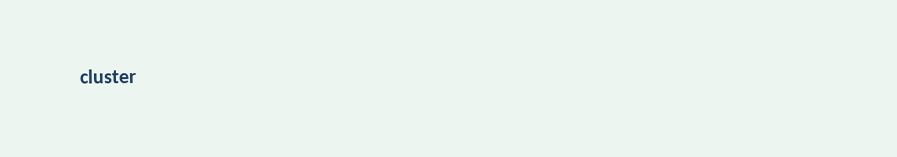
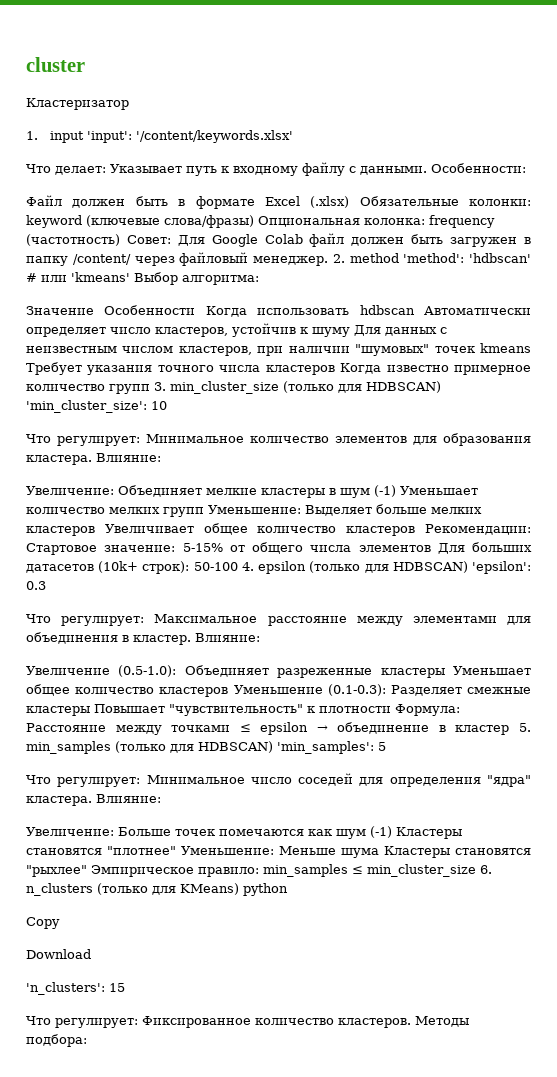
(137, 76) none -> [26,98,129,110] [26,130,294,143] [26,162,526,176] [26,195,531,209] [26,215,495,228] [26,233,532,247] [26,252,531,266] [26,272,259,285] [26,305,531,317] [26,323,447,337] [26,343,531,356] [26,362,531,375] [26,381,441,394] [26,400,167,413] [26,433,531,446] [26,453,161,465] [26,485,478,498] [26,504,482,517] [26,523,531,536] [26,542,532,555] [26,561,531,574] [26,581,46,590] [26,614,531,626] [26,632,260,645] [26,665,531,678] [26,684,531,697] [26,704,460,716] [26,722,531,735] [26,741,386,754] [26,773,531,787] [26,794,161,806] [26,826,462,839] [26,846,531,858] [26,864,492,877] [26,883,288,896] [26,917,60,929] [26,949,91,959] [26,982,125,995] [26,1016,469,1028] [26,1034,87,1047] // Кластеризатор // 1. input 'input': '/content/keywords.xlsx' // Что делает: Указывает путь к входному файлу с данными. Особенности: // Файл должен быть в формате Excel (.xlsx) Обязательные колонки: keyword (ключевые слова/фразы) Опциональная колонка: frequency (частотность) Совет: Для Google Colab файл должен быть загружен в папку /content/ через файловый менеджер. 2. method 'method': 'hdbscan' # или 'kmeans' Выбор алгоритма: // Значение Особенности Когда использовать hdbscan Автоматически определяет число кластеров, устойчив к шуму Для данных с неизвестным числом кластеров, при наличии "шумовых" точек kmeans Требует указания точного числа кластеров Когда известно примерное количество групп 3. min_cluster_size (только для HDBSCAN) 'min_cluster_size': 10 // Что регулирует: Минимальное количество элементов для образования кластера. Влияние: // Увеличение: Объединяет мелкие кластеры в шум (-1) Уменьшает количество мелких групп Уменьшение: Выделяет больше мелких кластеров Увеличивает общее количество кластеров Рекомендации: Стартовое значение: 5-15% от общего числа элементов Для больших датасетов (10k+ строк): 50-100 4. epsilon (только для HDBSCAN) 'epsilon': 0.3 // Что регулирует: Максимальное расстояние между элементами для объединения в кластер. Влияние: // Увеличение (0.5-1.0): Объединяет разреженные кластеры Уменьшает общее количество кластеров Уменьшение (0.1-0.3): Разделяет смежные кластеры Повышает "чувствительность" к плотности Формула: Расстояние между точками ≤ epsilon → объединение в кластер 5. min_samples (только для HDBSCAN) 'min_samples': 5 // Что регулирует: Минимальное число соседей для определения "ядра" кластера. Влияние: // Увеличение: Больше точек помечаются как шум (-1) Кластеры становятся "плотнее" Уменьшение: Меньше шума Кластеры становятся "рыхлее" Эмпирическое правило: min_samples ≤ min_cluster_size 6. n_clusters (только для KMeans) python // Copy // Download // 'n_clusters': 15 // Что регулирует: Фиксированное количество кластеров. Методы подбора:

